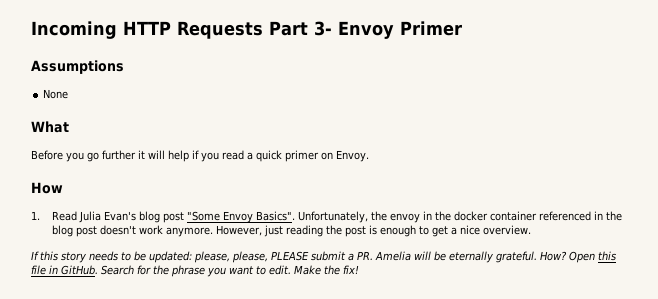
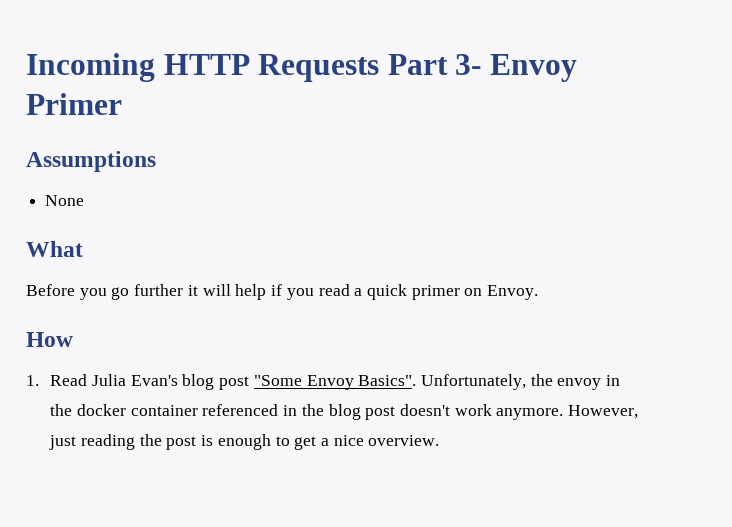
[31,251,616,263] [31,265,359,277] // If this story needs to be updated: please, please, PLEASE submit a PR. Amelia will be eternally grateful. How? Open this file in GitHub. Search for the phrase you want to edit. Make the fix! -> (440, 440) none

